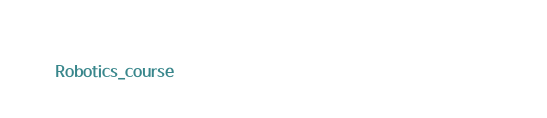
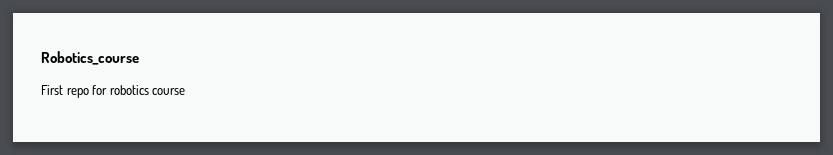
(174, 72) none -> [41,85,186,98] // First repo for robotics course

